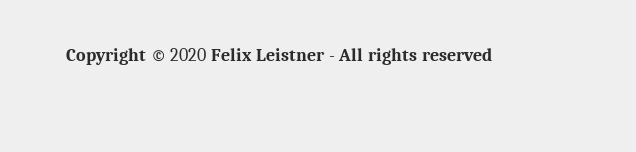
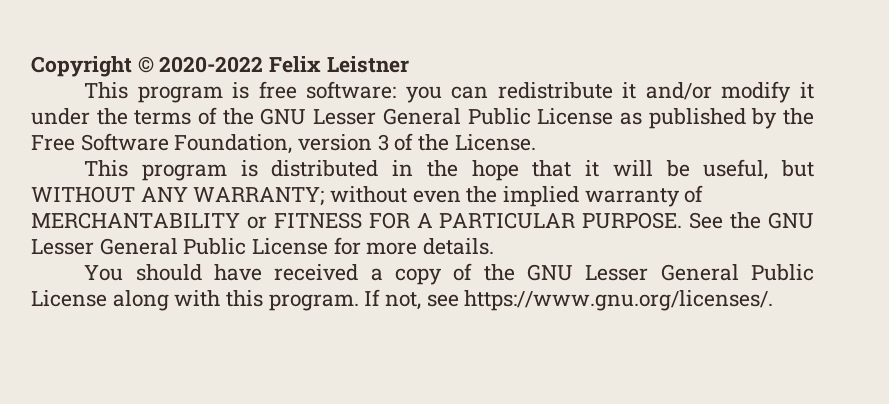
[170,48,207,61] 2020 -> [159,56,264,73] 2020-2022
[328,48,492,65] - All rights reserved -> [84,81,815,103] [31,107,815,129] [31,133,536,154] [84,159,814,181] [31,185,704,207] [31,212,815,229] [31,237,495,255] [84,263,814,285] [31,289,774,311] // This program is free software: you can redistribute it and/or modify it under the terms of the GNU Lesser General Public License as published by the Free Software Foundation, version 3 of the License. // This program is distributed in the hope that it will be useful, but WITHOUT ANY WARRANTY; without even the implied warranty of MERCHANTABILITY or FITNESS FOR A PARTICULAR PURPOSE. See the GNU Lesser General Public License for more details. // You should have received a copy of the GNU Lesser General Public License along with this program. If not, see https://www.gnu.org/licenses/.

